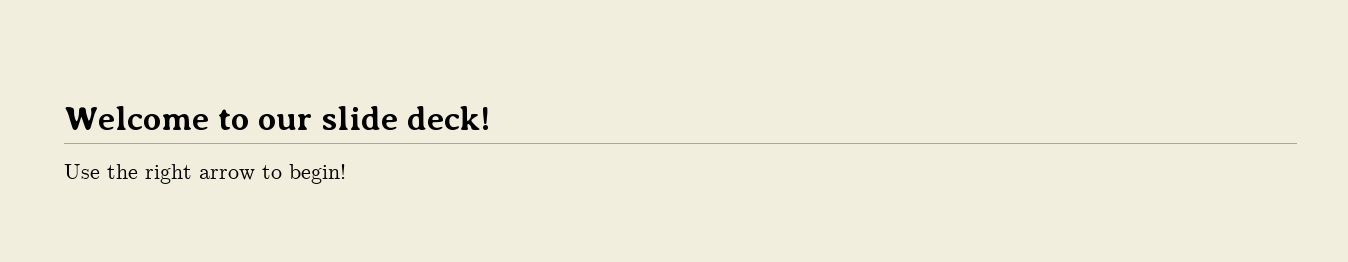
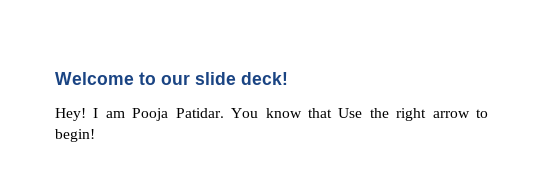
(490, 118) none -> [55,108,332,121] Hey! I am Pooja Patidar. You know that

